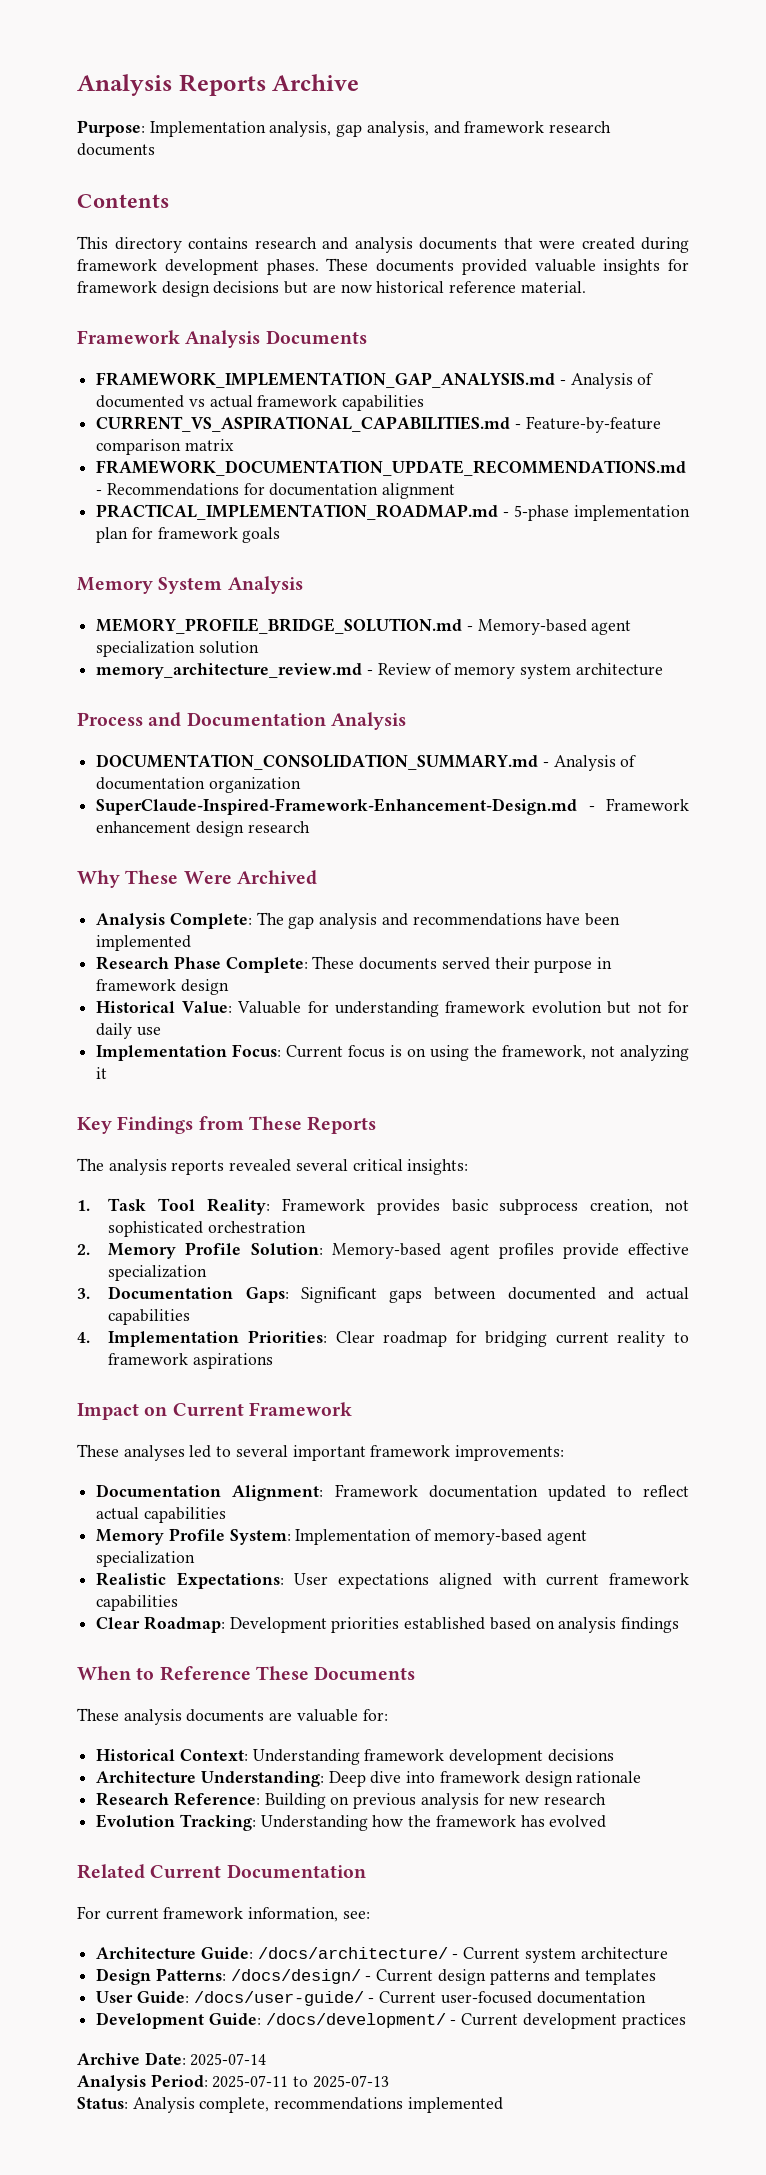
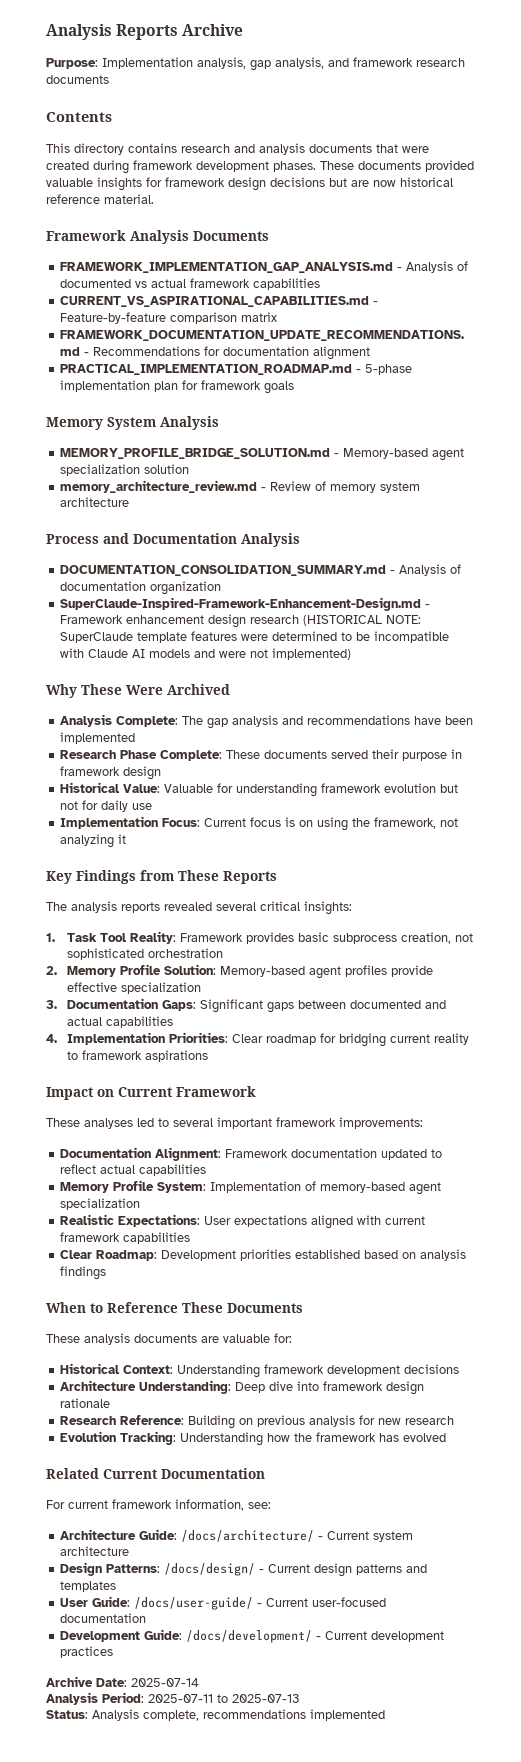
(310, 827) none -> [303,615,422,626] [60,631,450,643] [60,648,352,660] (HISTORICAL NOTE: SuperClaude template features were determined to be incompatible with Claude AI models and were not implemented)

